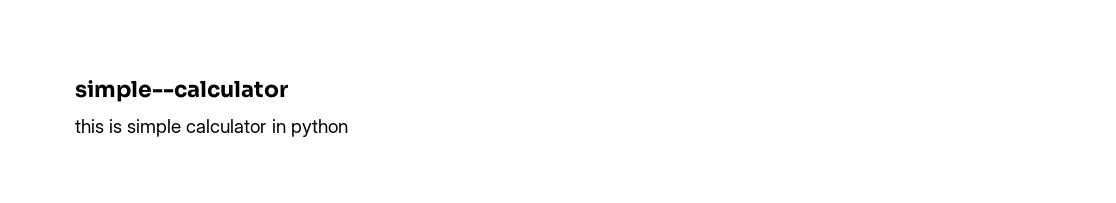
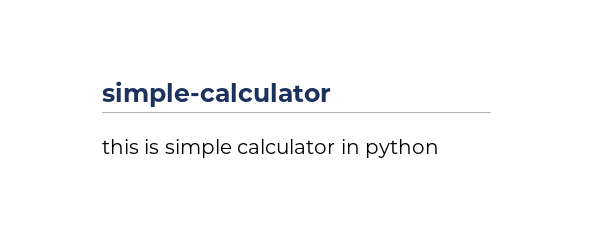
[75,80,289,102] simple--calculator -> [102,81,331,107] simple-calculator

